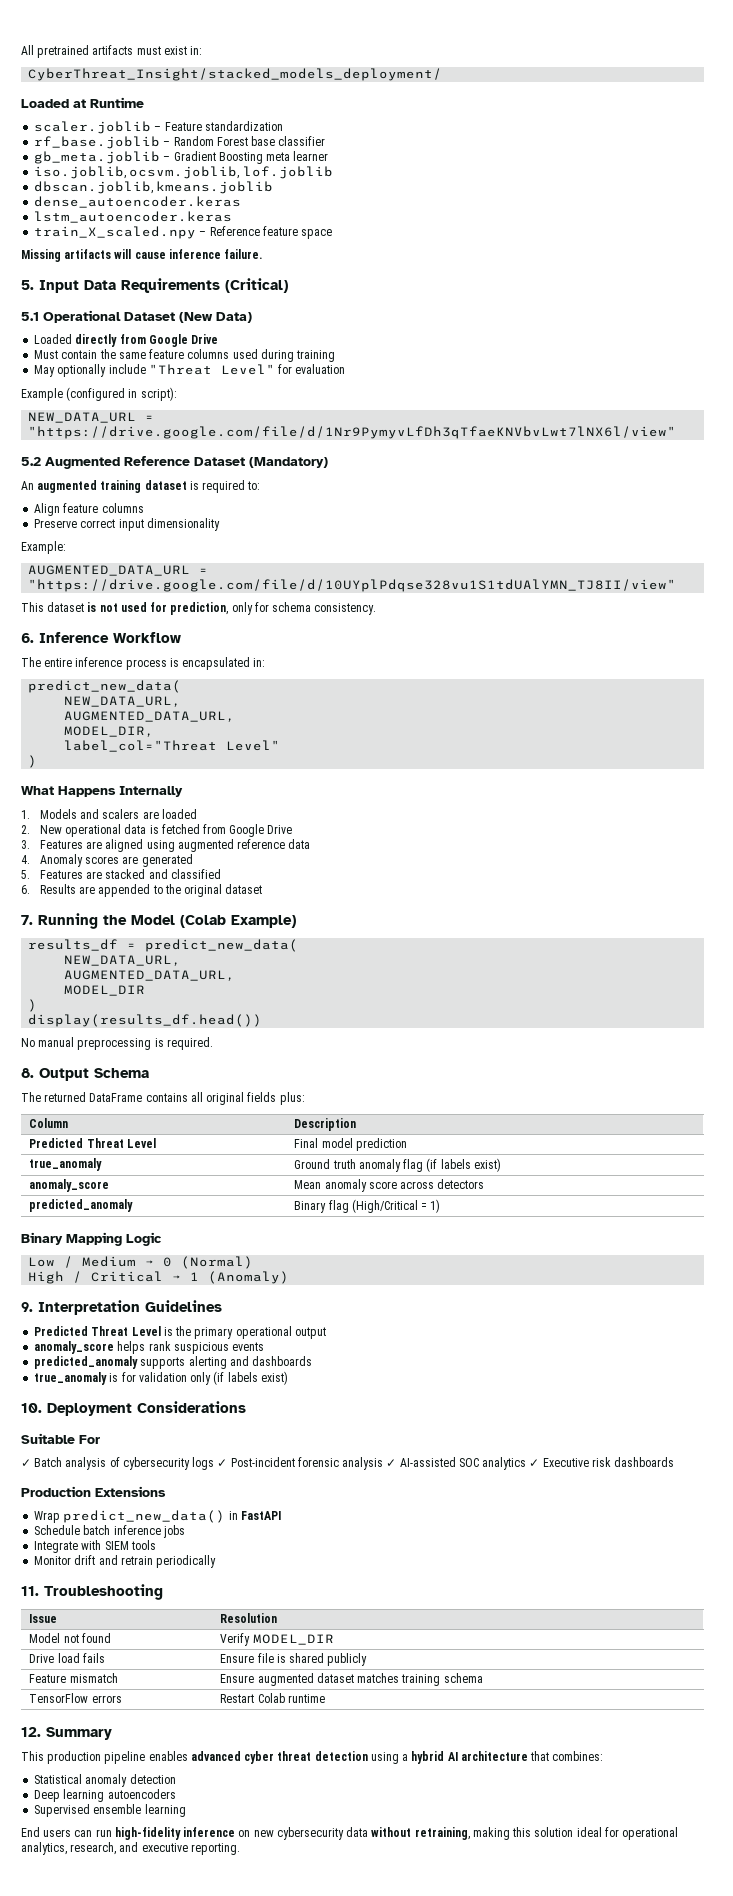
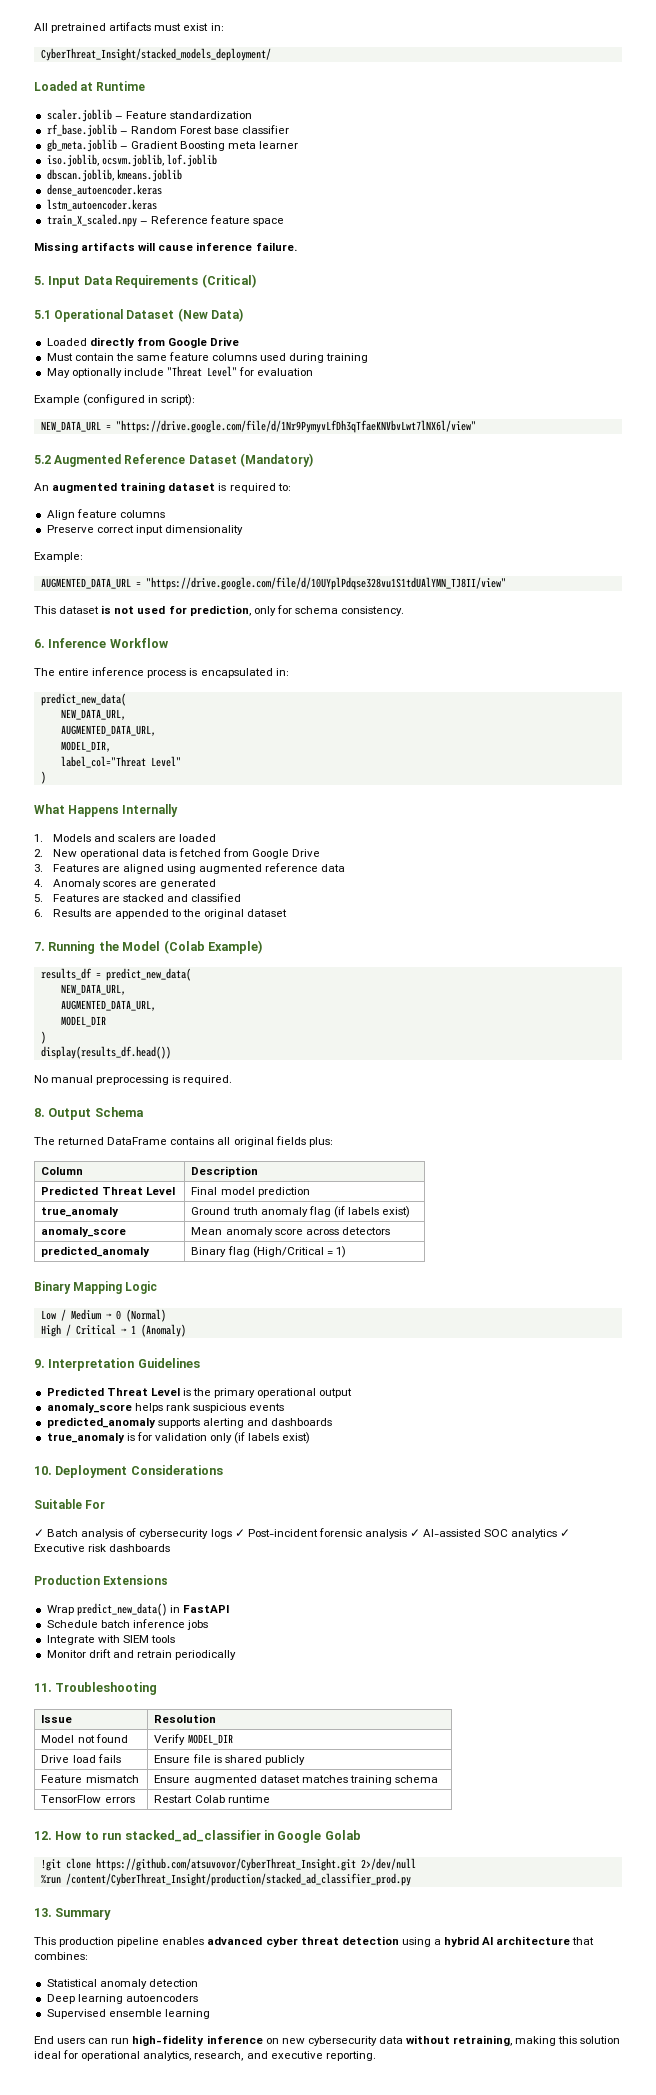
(41, 1732) none -> [55,1830,361,1843] [40,1858,416,1871] [40,1873,411,1886] [34,1908,52,1917] How to run stacked_ad_classifier in Google Golab // !git clone https://github.com/atsuvovor/CyberThreat_Insight.git 2>/dev/null // %run /content/CyberThreat_Insight/production/stacked_ad_classifier_prod.py // 13.

